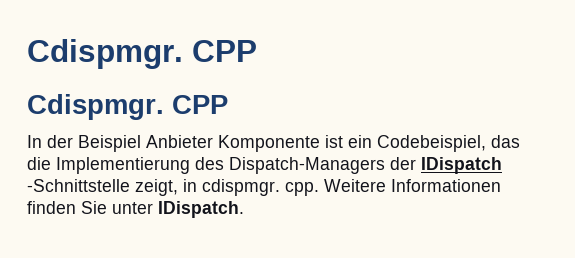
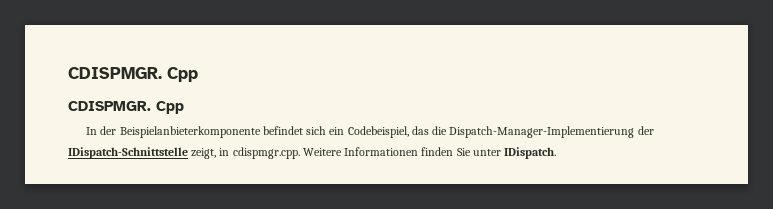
[27,39,257,69] [27,94,228,120] [27,135,520,152] [27,157,502,174] [27,179,319,196] Cdispmgr. CPP // Cdispmgr. CPP // In der Beispiel Anbieter Komponente ist ein Codebeispiel, das die Implementierung des Dispatch-Managers der IDispatch -Schnittstelle zeigt, in cdispmgr. cpp. -> [68,67,198,82] [68,101,184,114] [86,126,654,138] [68,147,300,159] CDISPMGR. Cpp // CDISPMGR. Cpp // In der Beispielanbieterkomponente befindet sich ein Codebeispiel, das die Dispatch-Manager-Implementierung der IDispatch-Schnittstelle zeigt, in cdispmgr.cpp.

